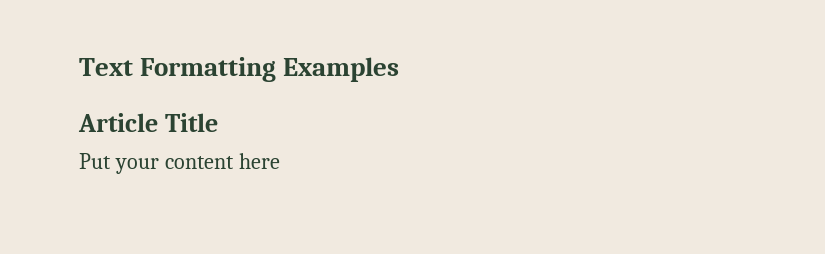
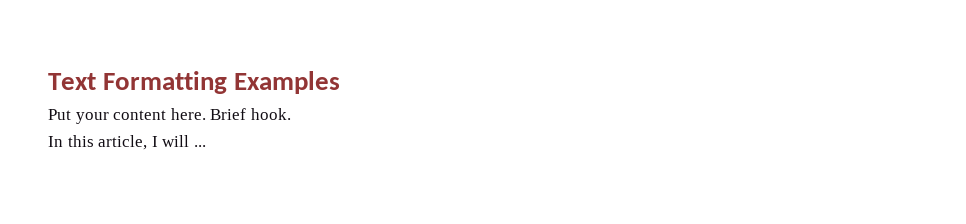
[78,113,218,132] // Article Title -> (341, 82) none
[238,153,280,169] here -> [170,108,291,120] [48,135,206,150] here. Brief hook. // In this article, I will ...

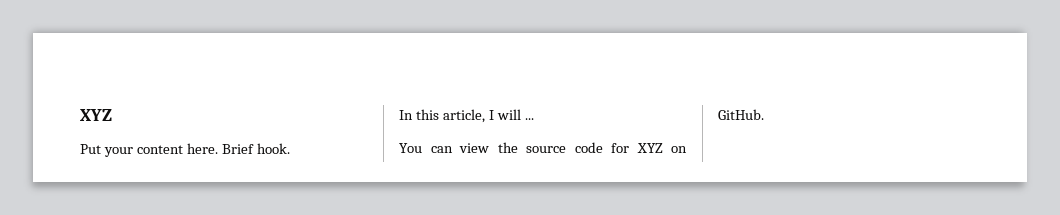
[48,71,341,94] Text Formatting Examples -> [80,109,112,121] XYZ
(206, 146) none -> [399,142,687,153] [718,109,764,120] // You can view the source code for XYZ on GitHub.

